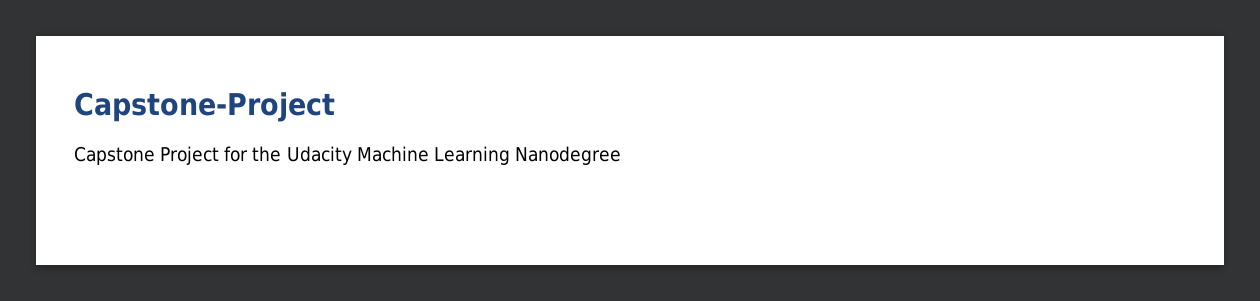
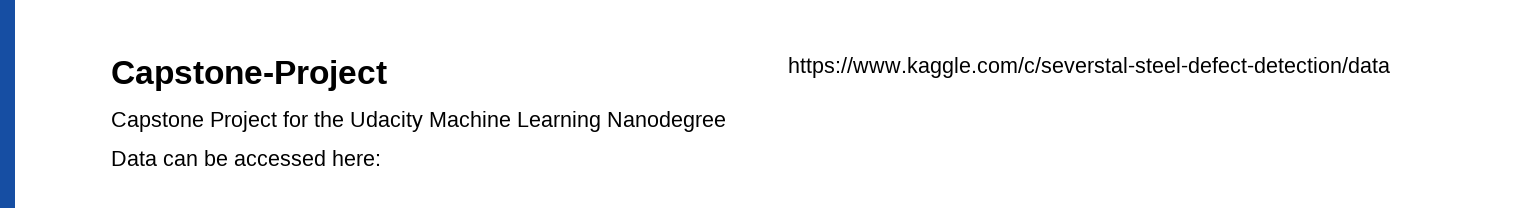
(621, 155) none -> [111,150,381,166] [788,57,1390,78] // Data can be accessed here: https://www.kaggle.com/c/severstal-steel-defect-detection/data

